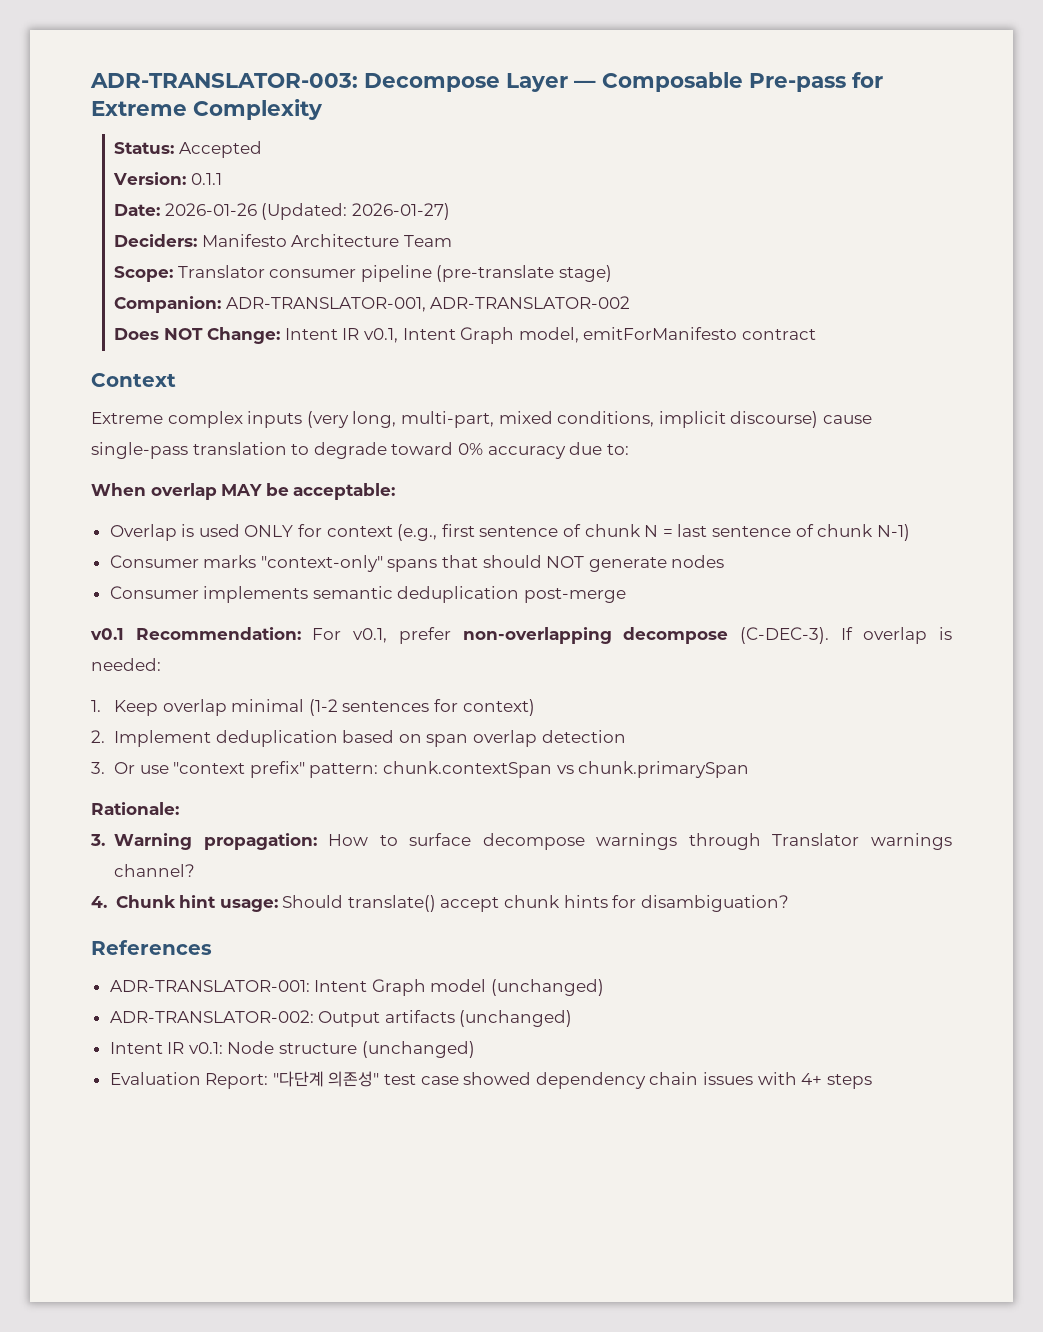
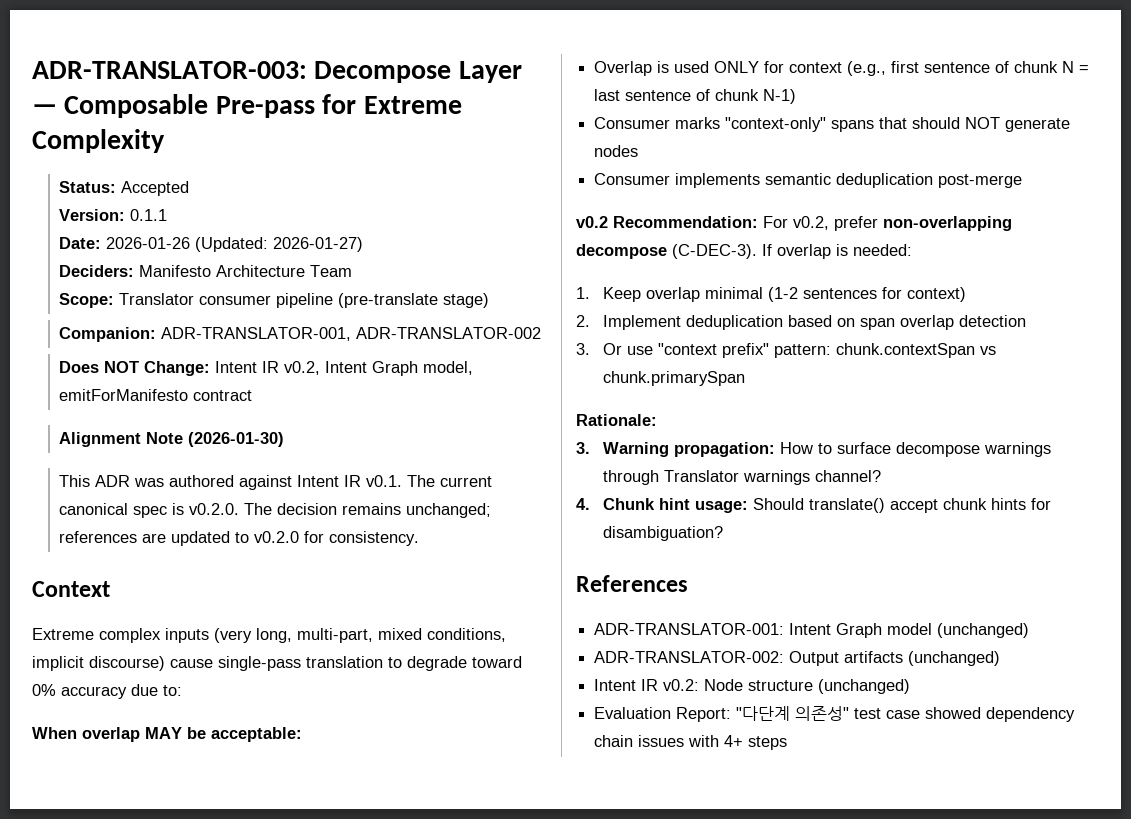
[363,328,398,343] v0.1, -> [284,361,321,375] v0.2,
(816, 334) none -> [59,432,285,447] [59,475,493,490] [59,503,492,518] [59,531,420,546] // Alignment Note (2026-01-30) // This ADR was authored against Intent IR v0.1. The current canonical spec is v0.2.0. The decision remains unchanged; references are updated to v0.2.0 for consistency.
[90,628,124,640] v0.1 -> [576,216,608,228] v0.2
[353,628,388,643] v0.1, -> [793,216,829,230] v0.2,
[188,1042,223,1054] v0.1: -> [663,679,700,691] v0.2:

